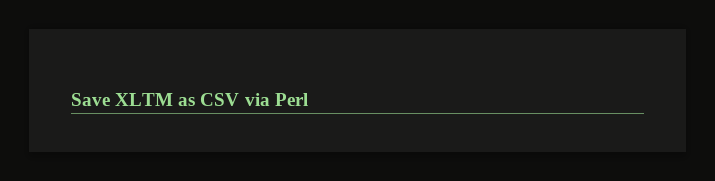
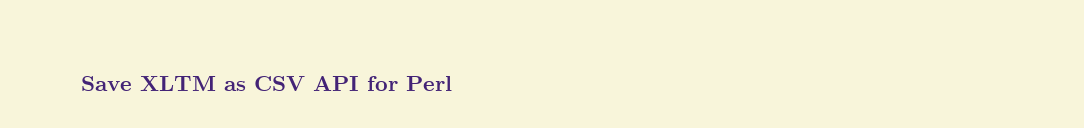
[244,93,270,106] via -> [313,76,398,91] API for

